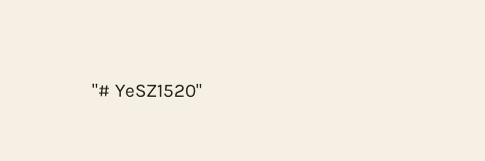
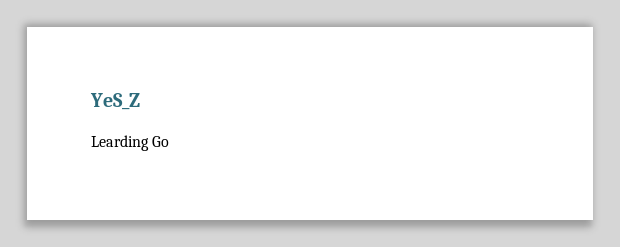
[91,83,203,98] "# YeSZ1520" -> [90,93,140,110] [91,135,170,151] YeS_Z // Learding Go

